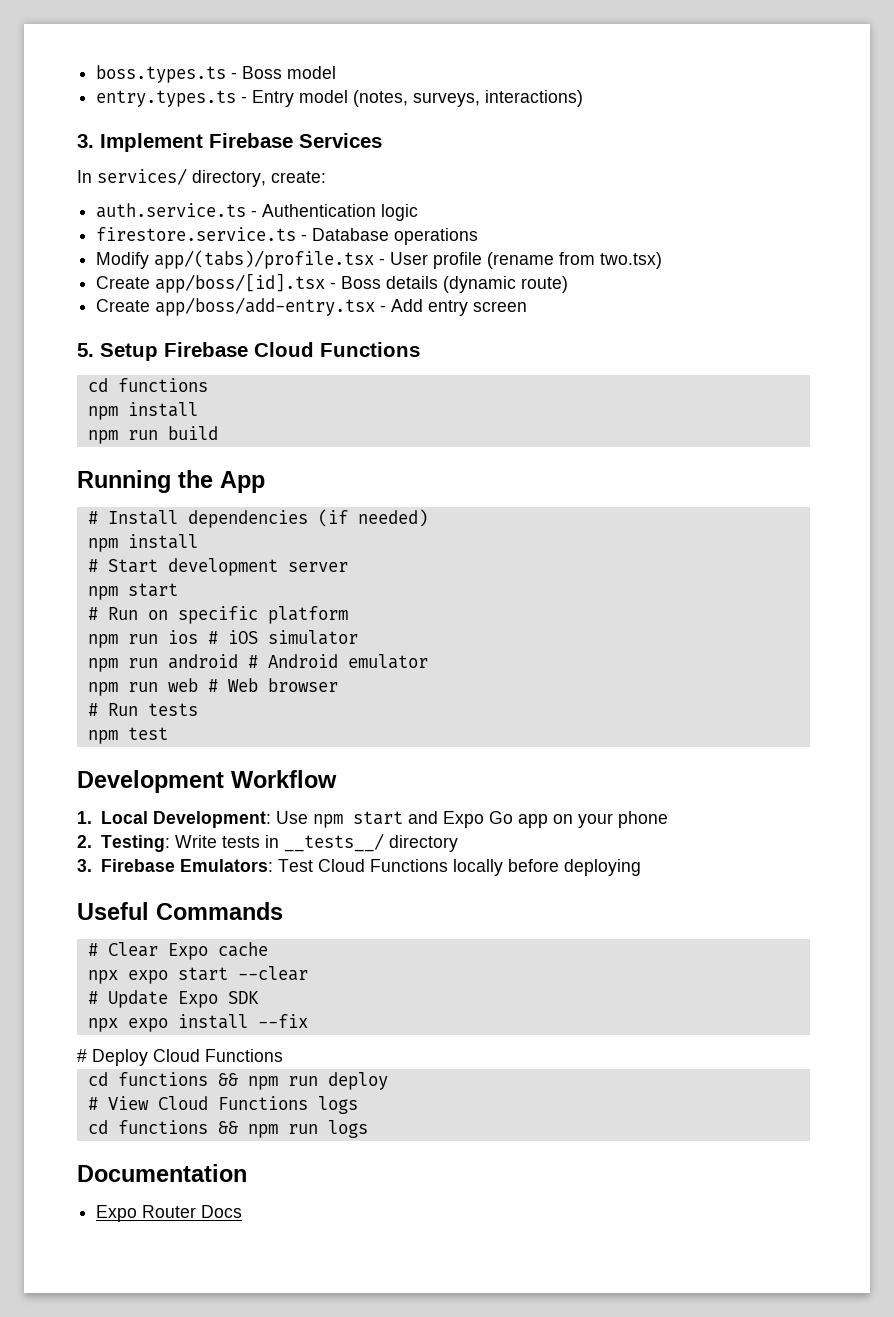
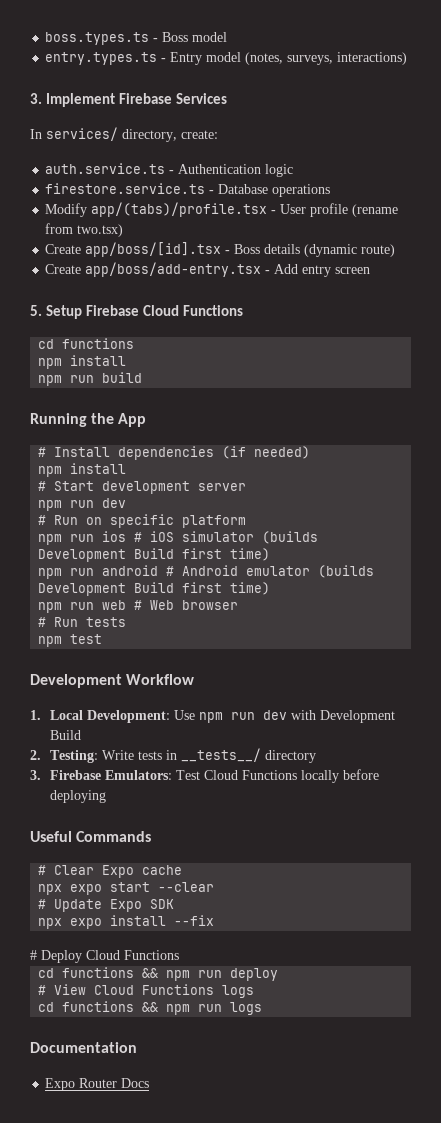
[127,583,178,597] start -> [70,498,127,508] run dev
(358, 637) none -> [262,531,319,544] [38,548,271,562] (builds Development Build first time)
(428, 661) none -> [318,565,375,578] [38,582,271,596] (builds Development Build first time)
[352,811,668,828] start and Expo Go app on your phone -> [231,710,396,723] [50,730,82,740] run dev with Development Build

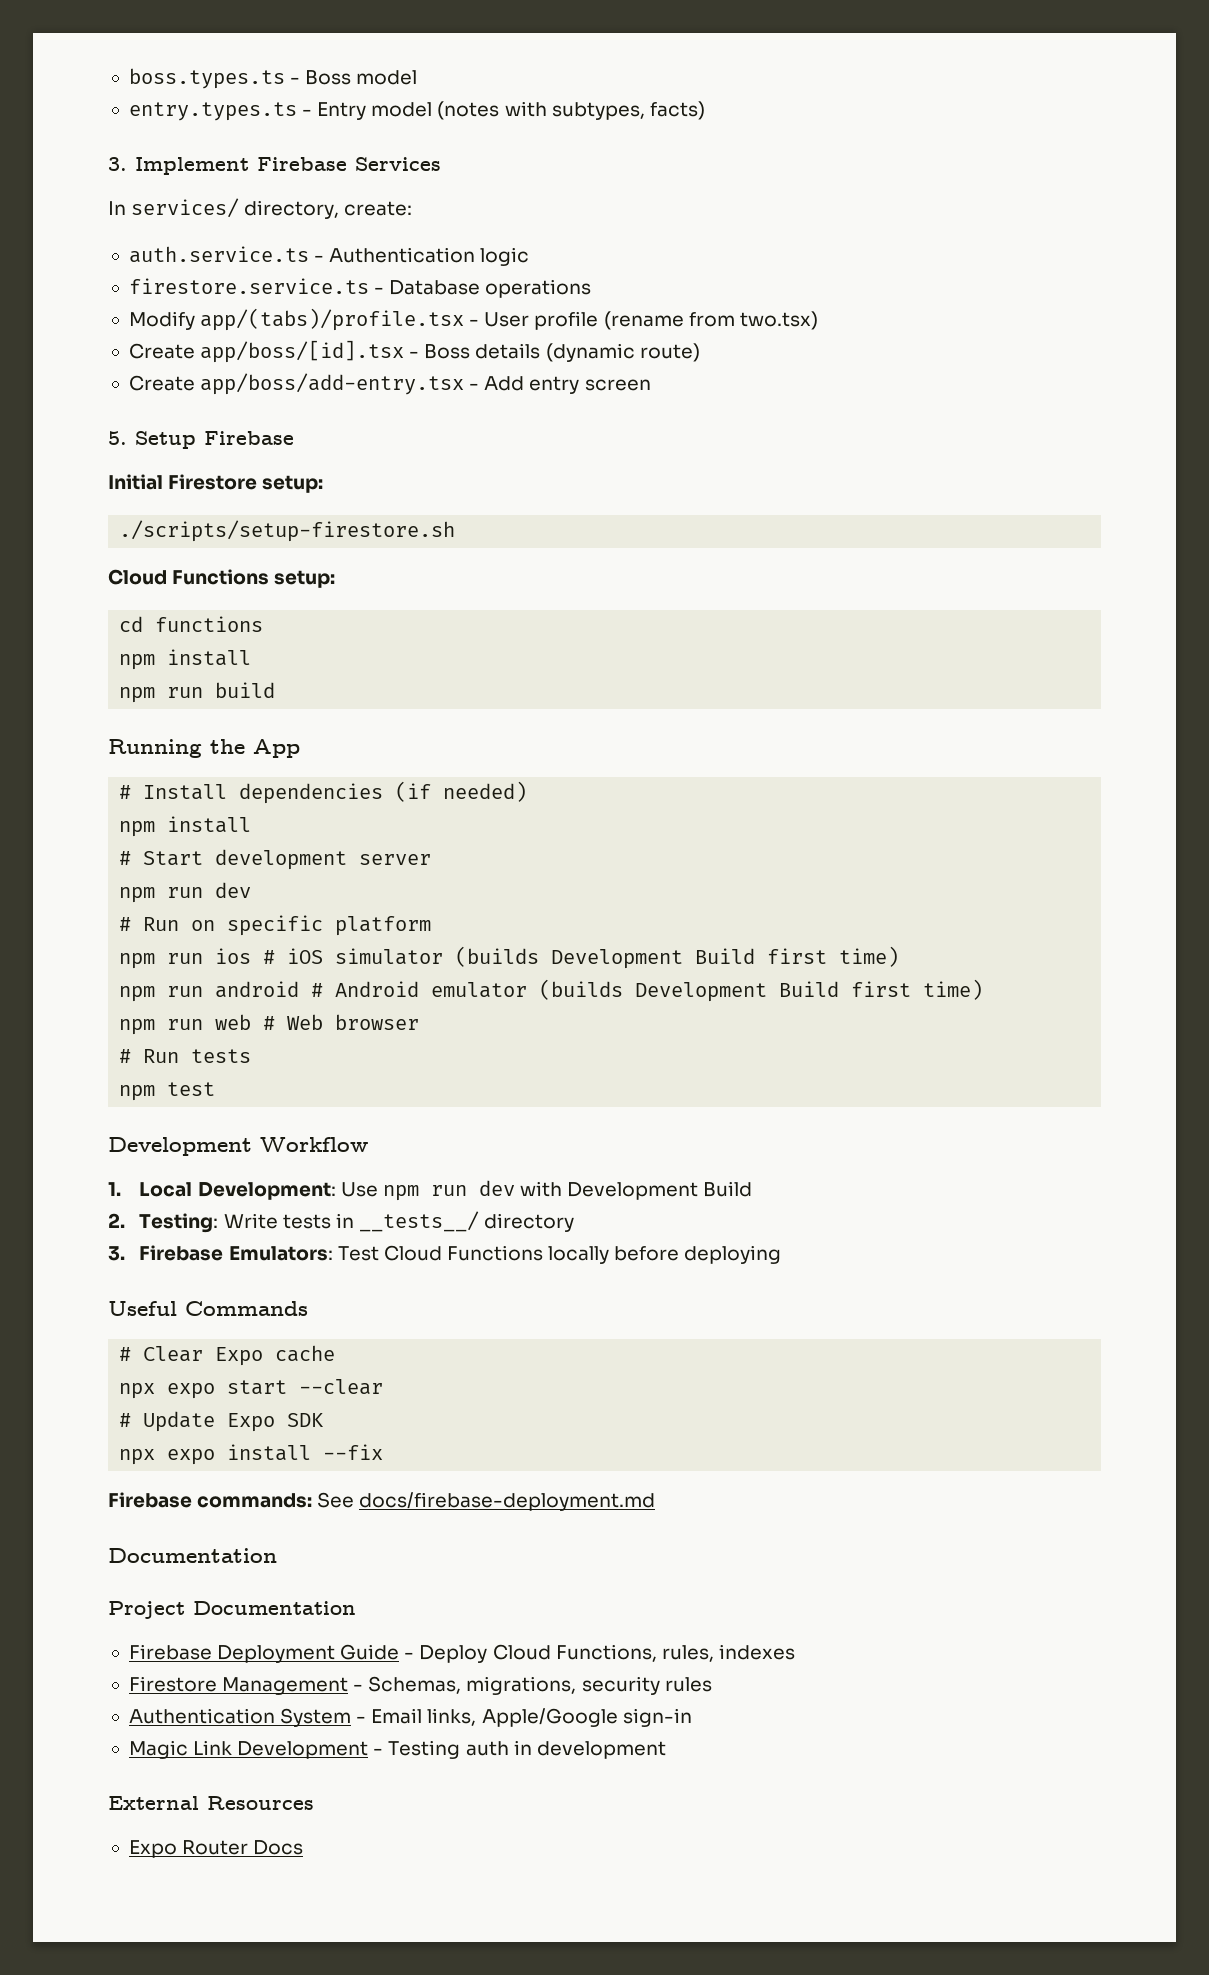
[245,52,408,65] (notes, surveys, interactions) -> [437,101,705,120] (notes with subtypes, facts)
[142,305,243,316] Cloud Functions -> [108,474,324,493] [119,520,456,542] [108,569,336,588] // Initial Firestore setup: // ./scripts/setup-firestore.sh // Cloud Functions setup:
[30,950,179,963] [38,967,279,981] [38,984,255,998] [38,1001,263,1015] [30,1042,137,1053] # Deploy Cloud Functions // cd functions && npm run deploy // # View Cloud Functions logs // cd functions && npm run logs // Documentation -> [108,1492,656,1511] [108,1548,277,1563] [108,1601,356,1619] [128,1644,795,1663] [128,1676,712,1695] [128,1708,692,1727] [128,1740,666,1759] [108,1796,314,1810] Firebase commands: See docs/firebase-deployment.md // Documentation // Project Documentation // Firebase Deployment Guide - Deploy Cloud Functions, rules, indexes // Firestore Management - Schemas, migrations, security rules // Authentication System - Email links, Apple/Google sign-in // Magic Link Development - Testing auth in development // External Resources

